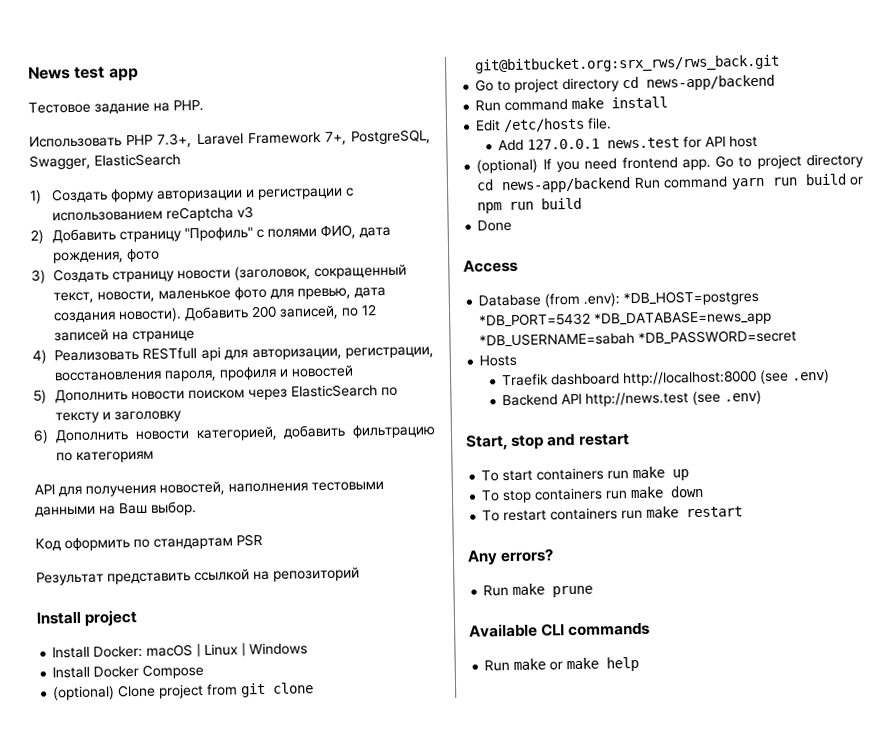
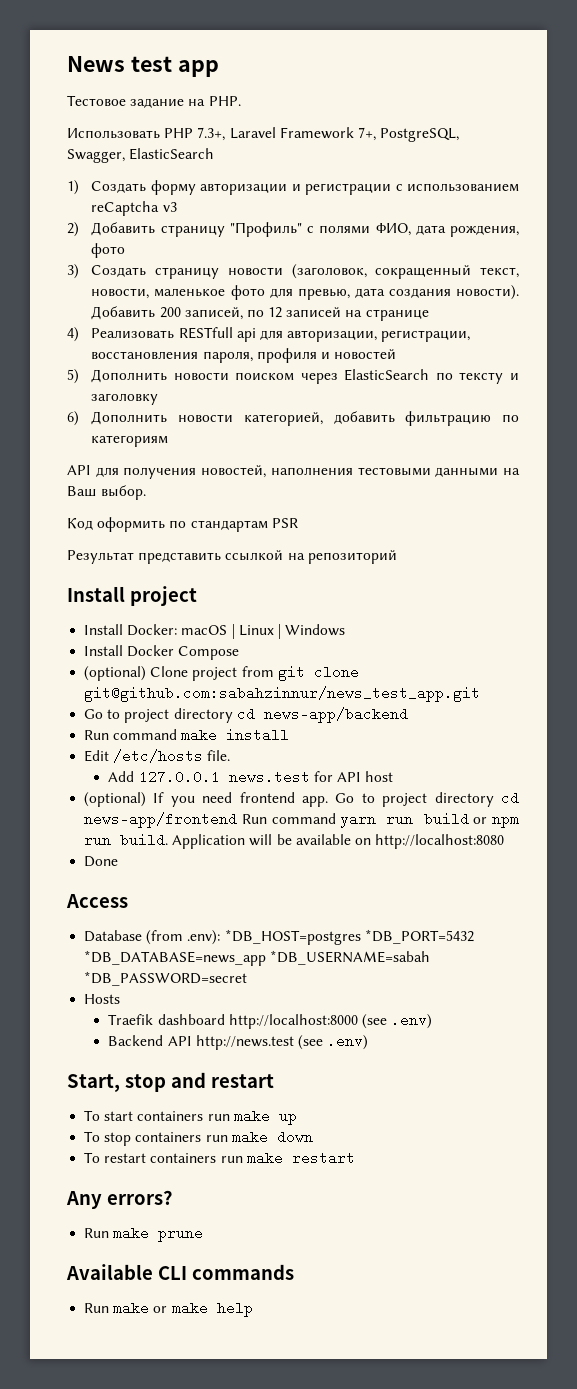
[474,54,781,74] git@bitbucket.org:srx_rws/rws_back.git -> [84,686,481,702] git@github.com:sabahzinnur/news_test_app.git
[501,177,632,194] news-app/backend -> [84,812,238,828] news-app/frontend
[541,197,583,210] build -> [120,833,505,849] build. Application will be available on http://localhost:8080

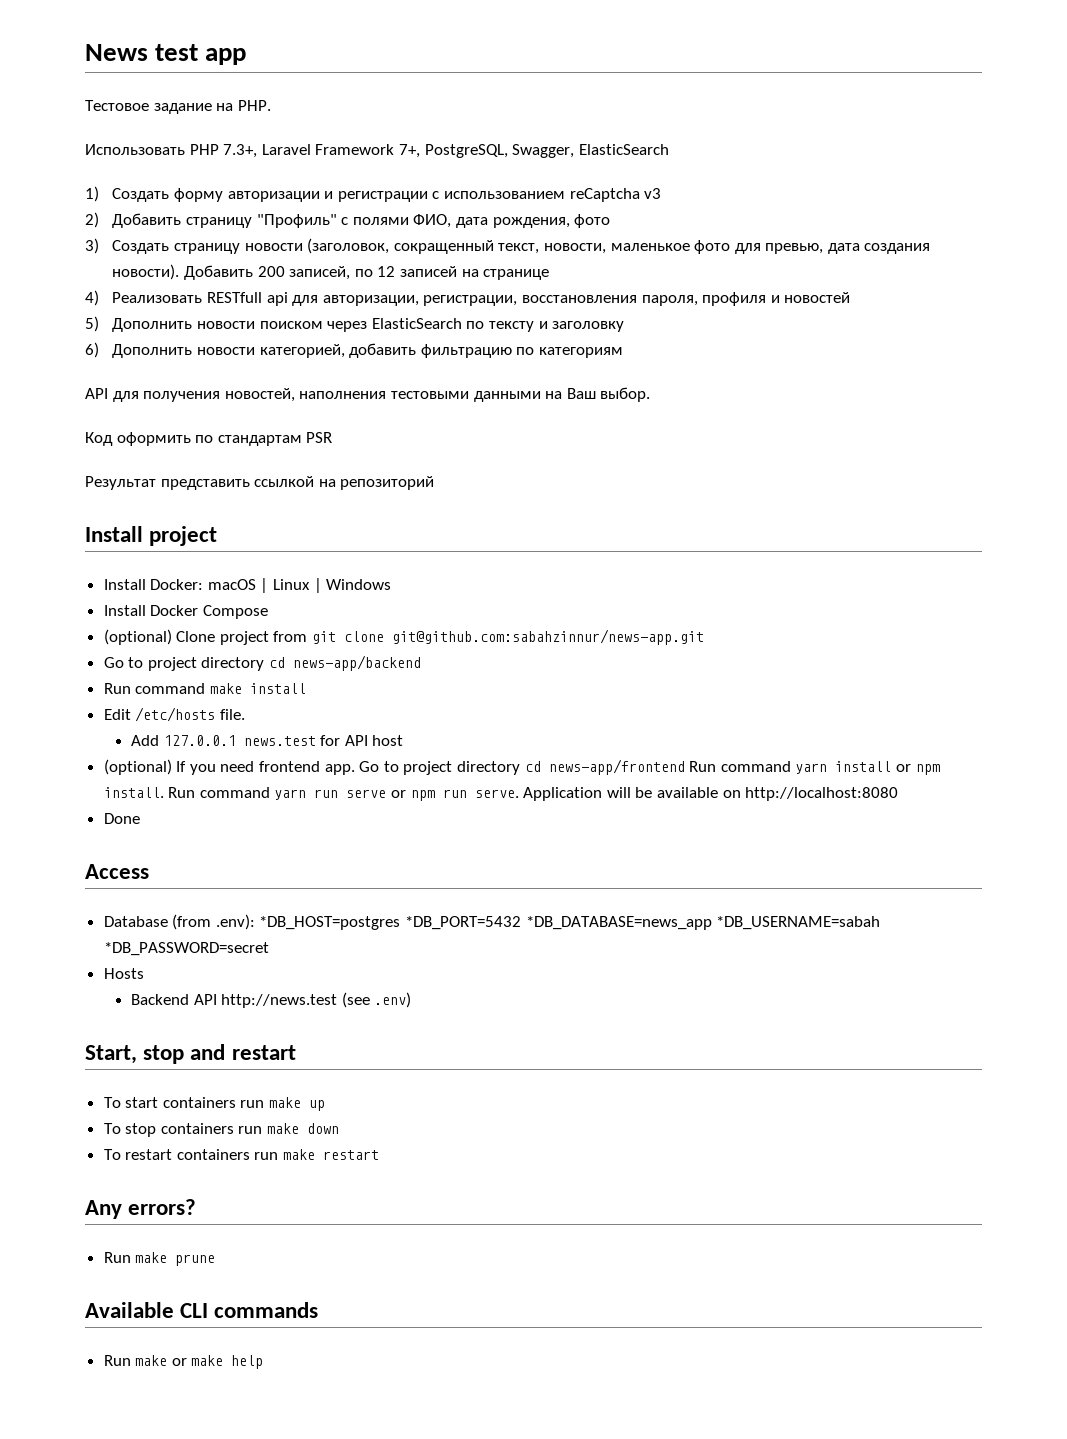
[84,686,481,702] git@github.com:sabahzinnur/news_test_app.git -> [392,629,705,645] git@github.com:sabahzinnur/news-app.git
[386,812,469,826] run build -> [835,761,940,775] [103,787,387,800] install or npm install. Run command yarn run serve
[120,833,169,847] build. -> [474,789,519,798] serve.
[108,1013,433,1029] // Traefik dashboard http://localhost:8000 (see .env) -> (144, 973) none

